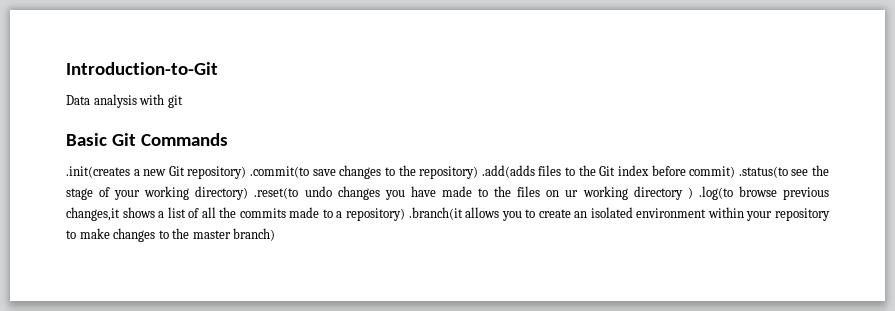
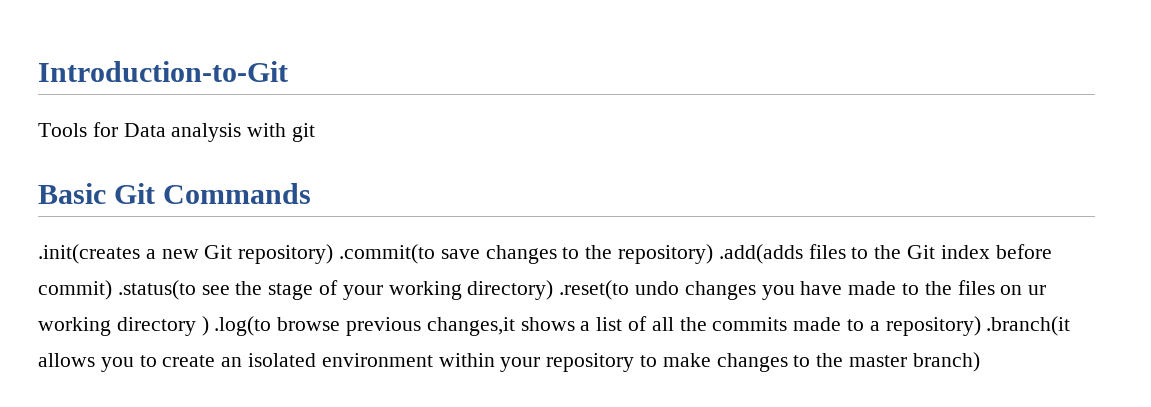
(218, 68) none -> [38,122,118,137] Tools for

